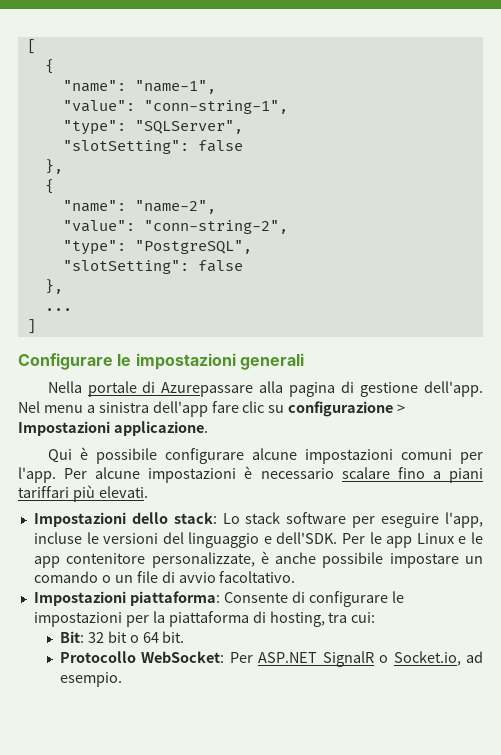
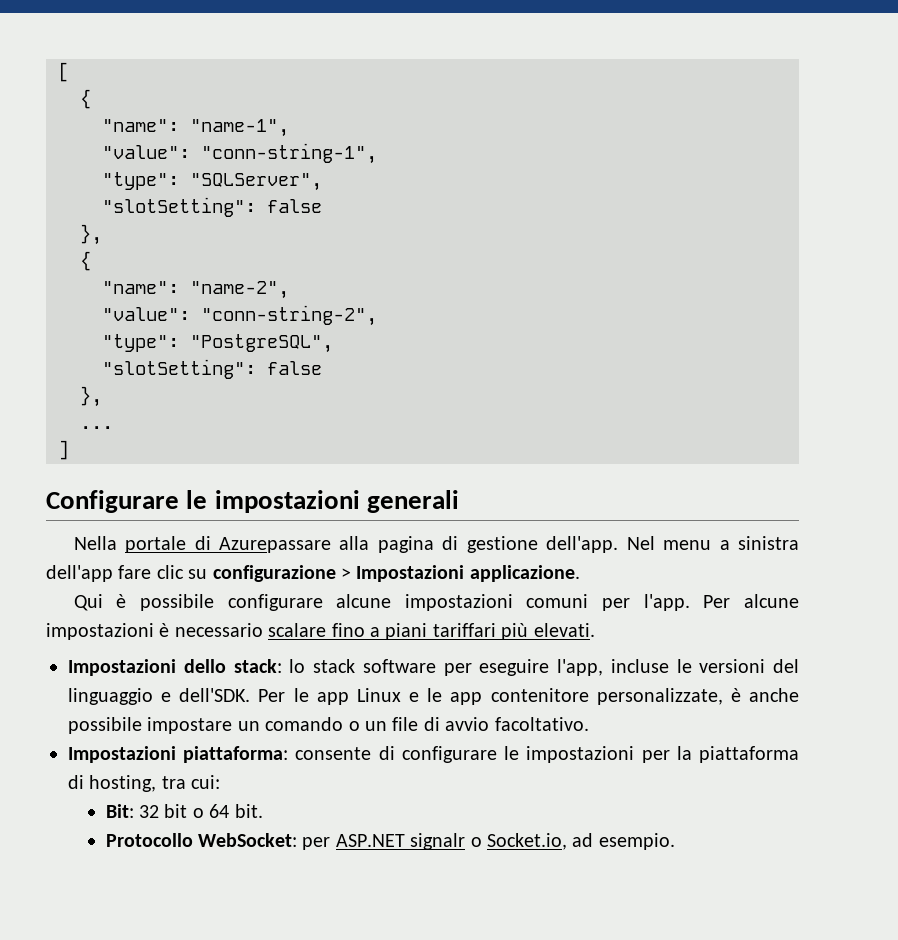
[222,513,240,524] Lo -> [289,659,306,673] lo
[223,592,288,603] Consente -> [295,747,372,760] consente
[229,651,374,667] Per ASP.NET SignalR -> [302,833,466,850] per ASP.NET signalr

